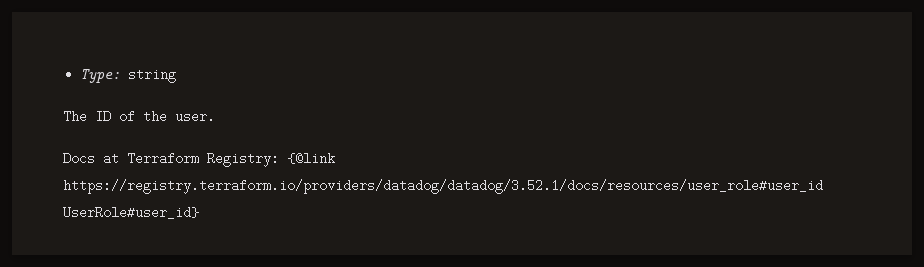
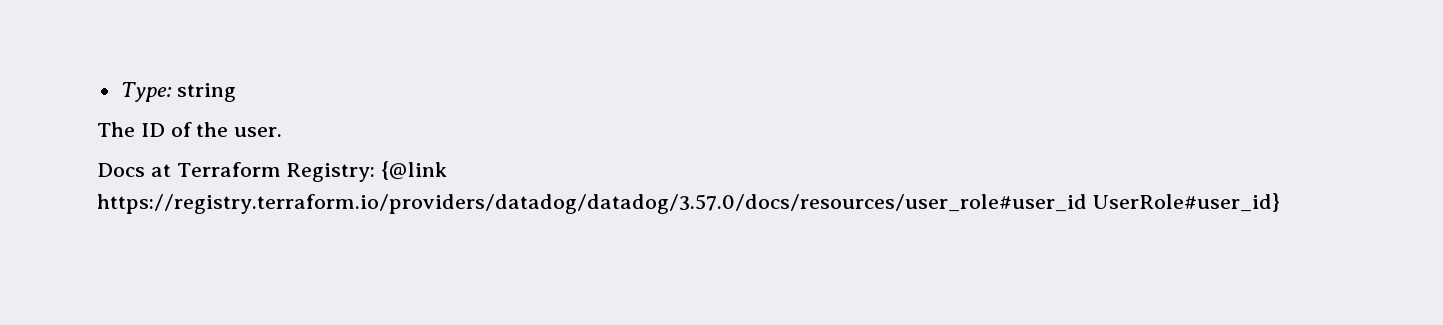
[63,179,823,194] https://registry.terraform.io/providers/datadog/datadog/3.52.1/docs/resources/user_role#user_id -> [97,194,1087,214] https://registry.terraform.io/providers/datadog/datadog/3.57.0/docs/resources/user_role#user_id

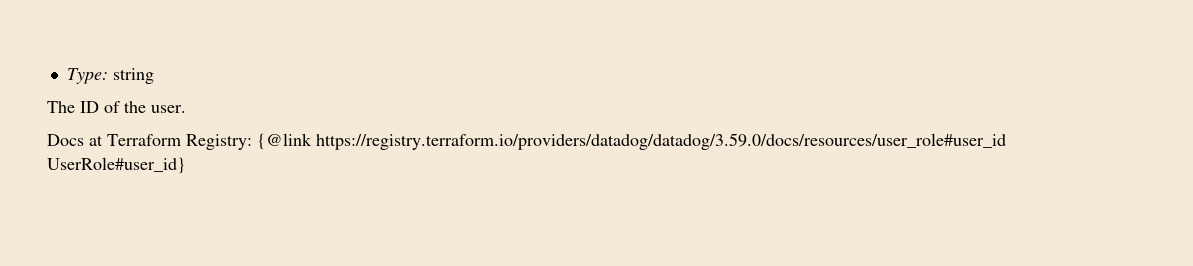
[97,194,1087,214] https://registry.terraform.io/providers/datadog/datadog/3.57.0/docs/resources/user_role#user_id -> [316,133,1006,150] https://registry.terraform.io/providers/datadog/datadog/3.59.0/docs/resources/user_role#user_id

